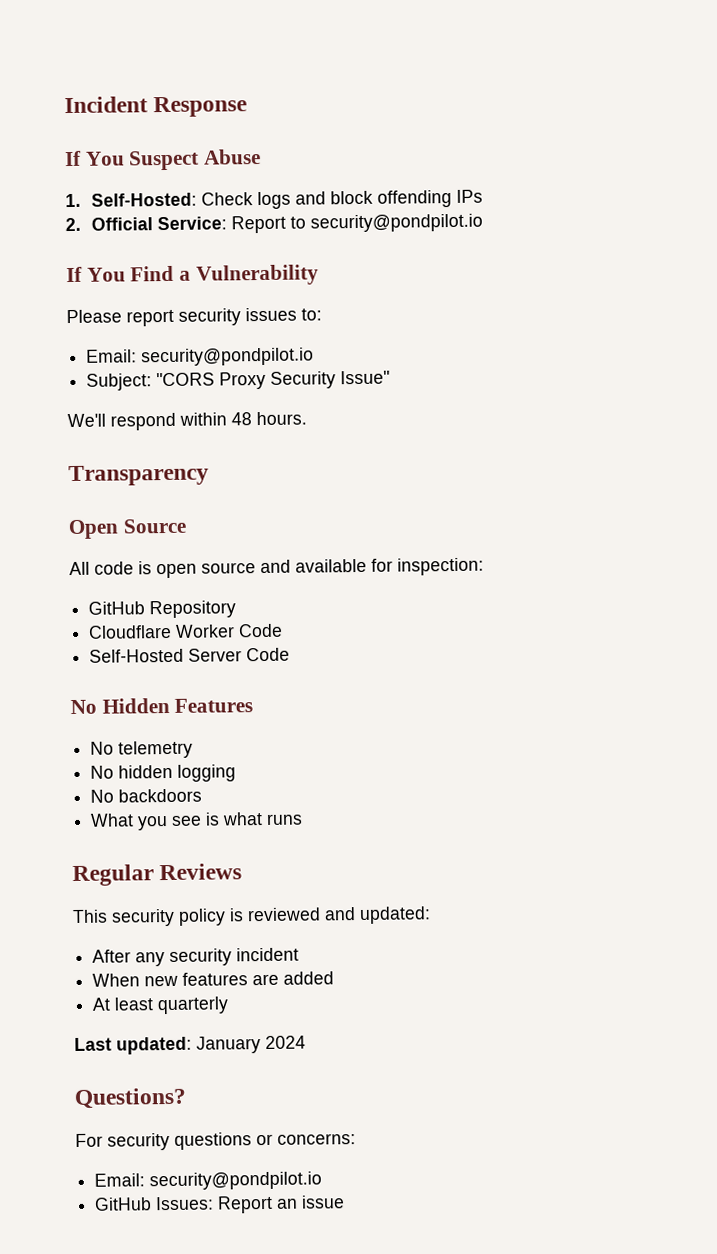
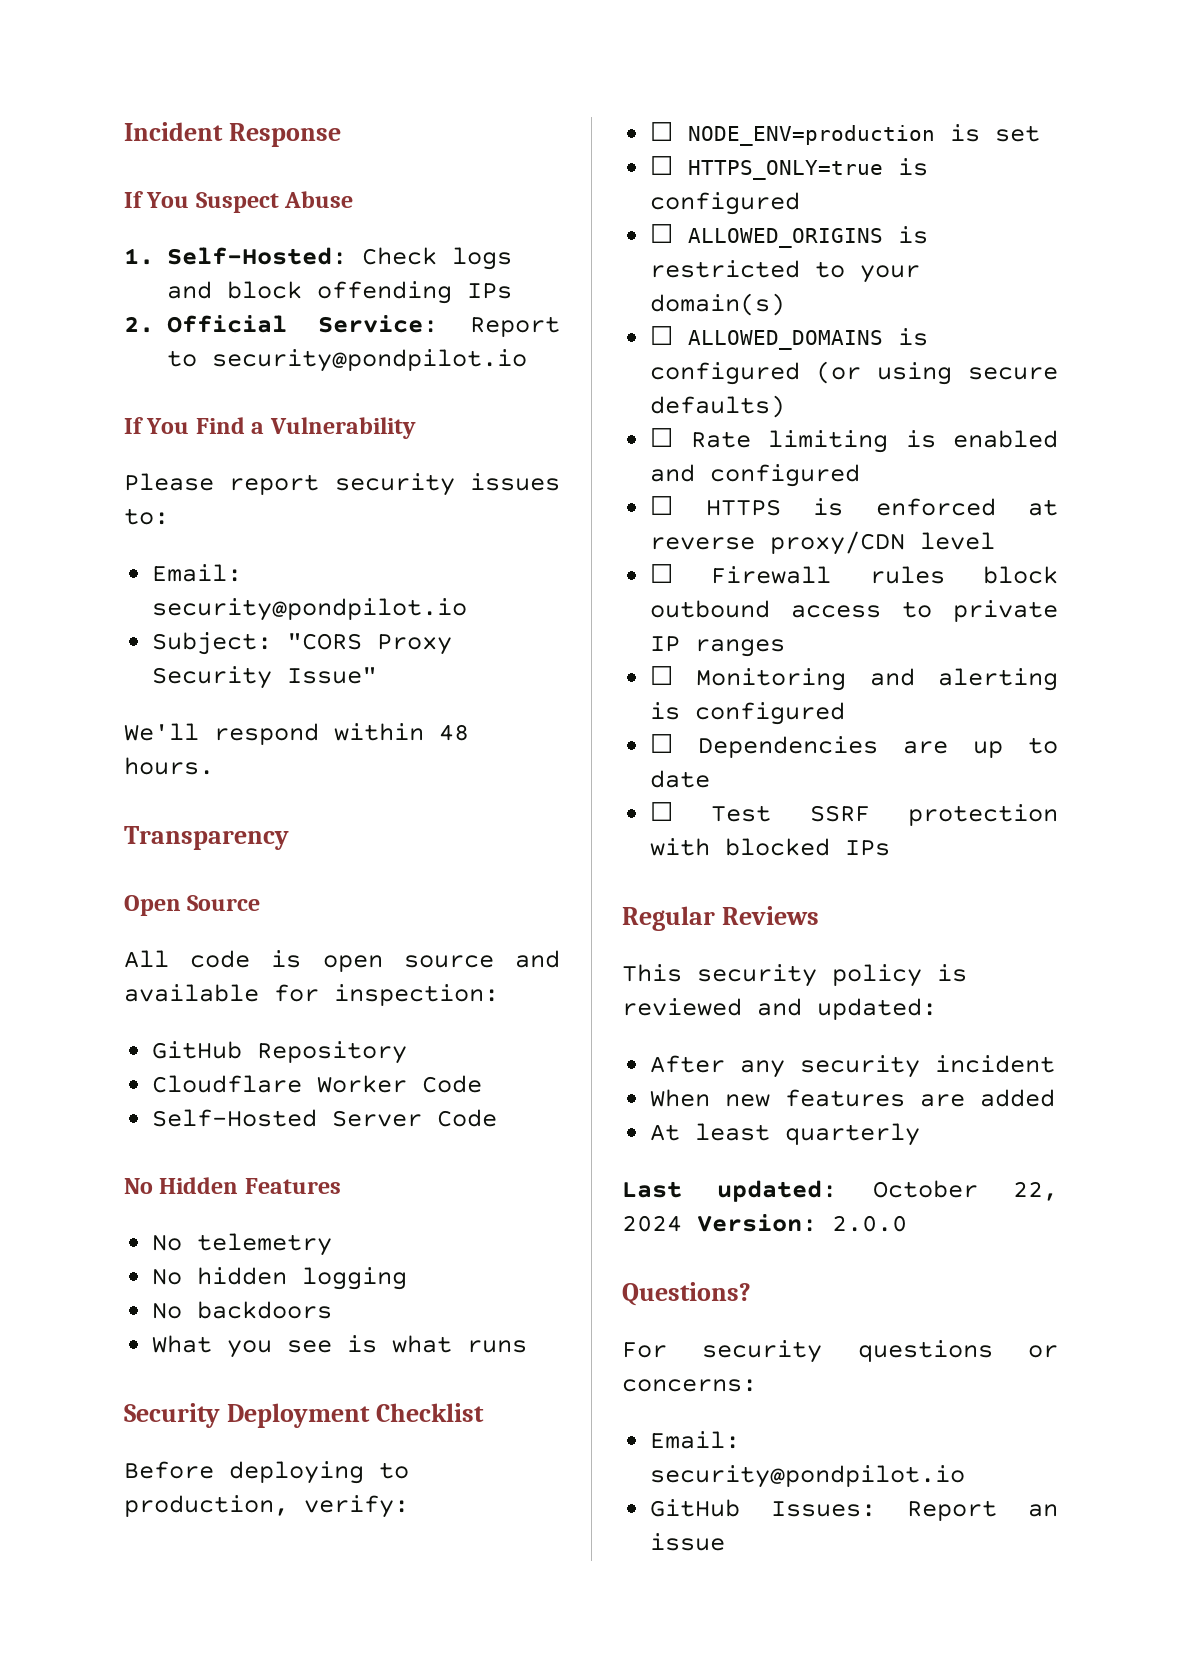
(304, 819) none -> [124,1403,485,1428] [124,1461,409,1484] [124,1495,409,1518] [650,122,1041,146] [650,156,929,180] [650,192,801,215] [650,224,929,248] [650,260,921,283] [650,293,786,316] [650,326,929,350] [650,361,1058,385] [650,395,786,418] [650,428,1058,453] [650,464,861,487] [650,496,1058,516] [650,531,996,555] [650,564,1058,584] [650,600,1058,622] [650,636,786,657] [650,666,1058,691] [650,702,846,725] [650,734,1058,758] [650,770,711,788] [650,802,1058,826] [650,838,891,856] // Security Deployment Checklist // Before deploying to production, verify: // ☐ NODE_ENV=production is set // ☐ HTTPS_ONLY=true is configured // ☐ ALLOWED_ORIGINS is restricted to your domain(s) // ☐ ALLOWED_DOMAINS is configured (or using secure defaults) // ☐ Rate limiting is enabled and configured // ☐ HTTPS is enforced at reverse proxy/CDN level // ☐ Firewall rules block outbound access to private IP ranges // ☐ Monitoring and alerting is configured // ☐ Dependencies are up to date // ☐ Test SSRF protection with blocked IPs
[196,1036,261,1054] January -> [872,1180,1058,1201] October 22,
(306, 1042) none -> [697,1214,907,1232] Version: 2.0.0

